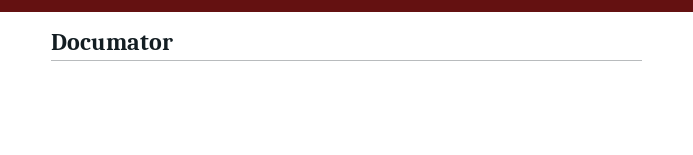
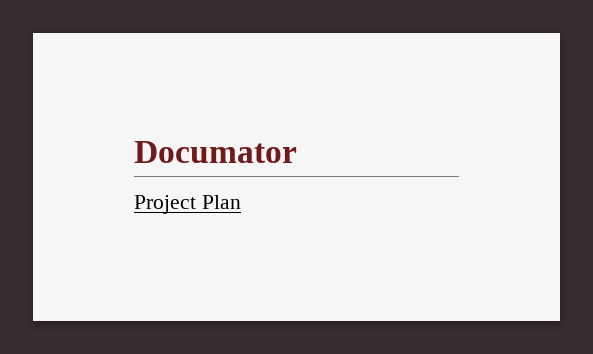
(173, 42) none -> [134,195,241,214] // Project Plan

